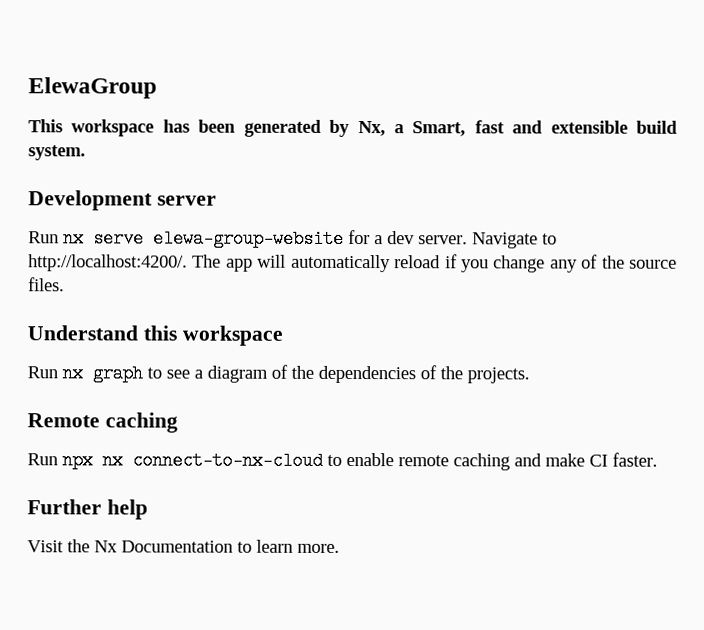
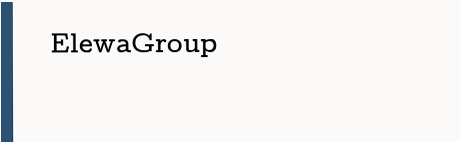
[28,119,678,137] [28,145,86,161] [28,190,217,211] [28,229,557,249] [28,254,677,273] [28,277,65,292] [27,325,283,346] [27,364,530,384] [27,412,178,433] [27,451,658,471] [27,499,148,520] [27,539,340,553] // This workspace has been generated by Nx, a Smart, fast and extensible build system. // Development server // Run nx serve elewa-group-website for a dev server. Navigate to http://localhost:4200/. The app will automatically reload if you change any of the source files. // Understand this workspace // Run nx graph to see a diagram of the dependencies of the projects. // Remote caching // Run npx nx connect-to-nx-cloud to enable remote caching and make CI faster. // Further help // Visit the Nx Documentation to learn more. -> (217, 45) none

